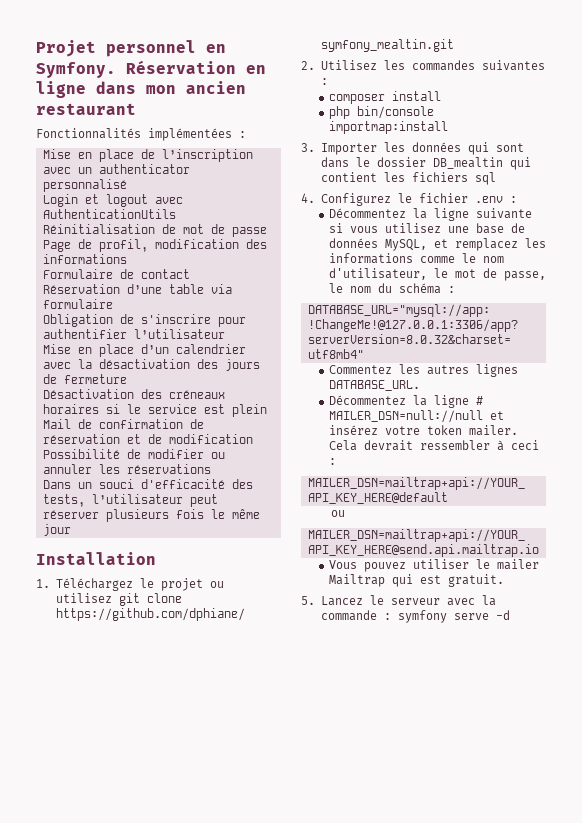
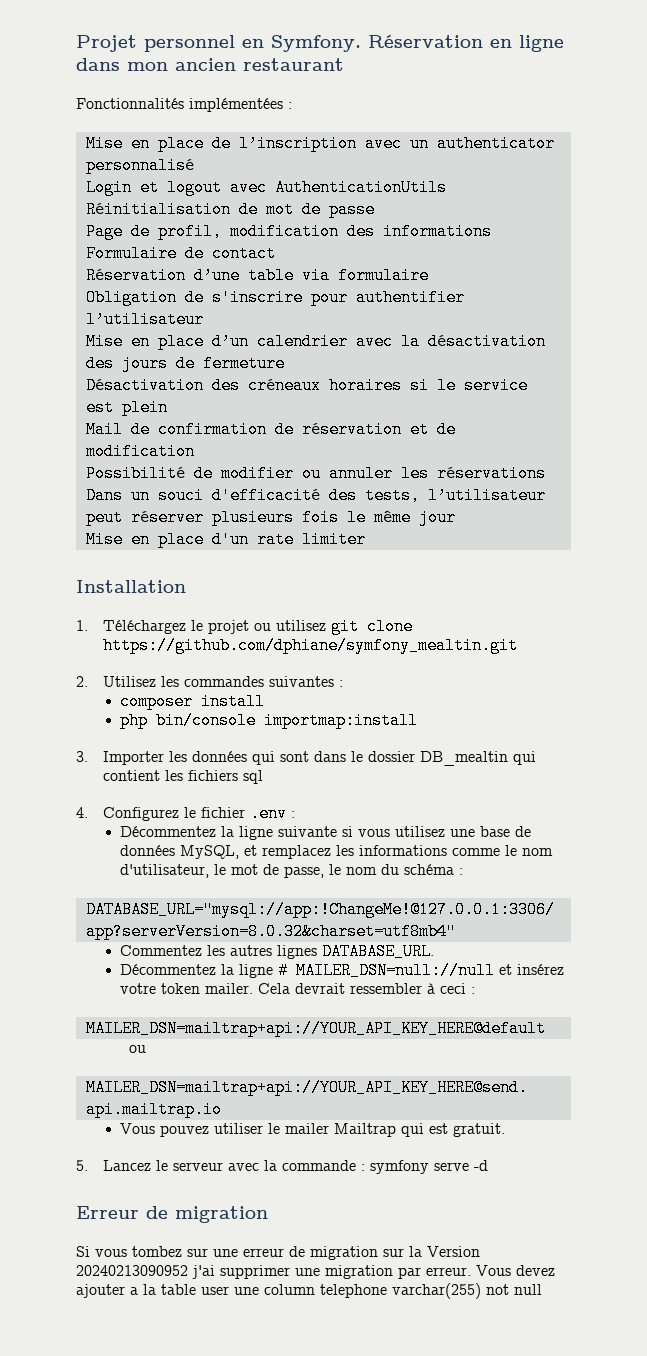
(71, 530) none -> [85,531,366,548] // Mise en place d'un rate limiter
(510, 615) none -> [76,1206,268,1223] [76,1246,480,1260] [76,1265,555,1279] [76,1283,542,1299] // Erreur de migration // Si vous tombez sur une erreur de migration sur la Version 20240213090952 j'ai supprimer une migration par erreur. Vous devez ajouter a la table user une column telephone varchar(255) not null

